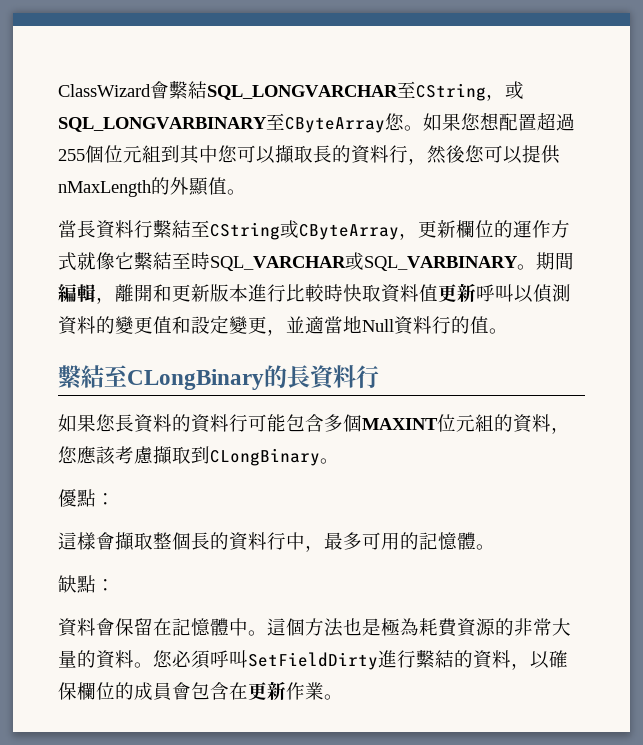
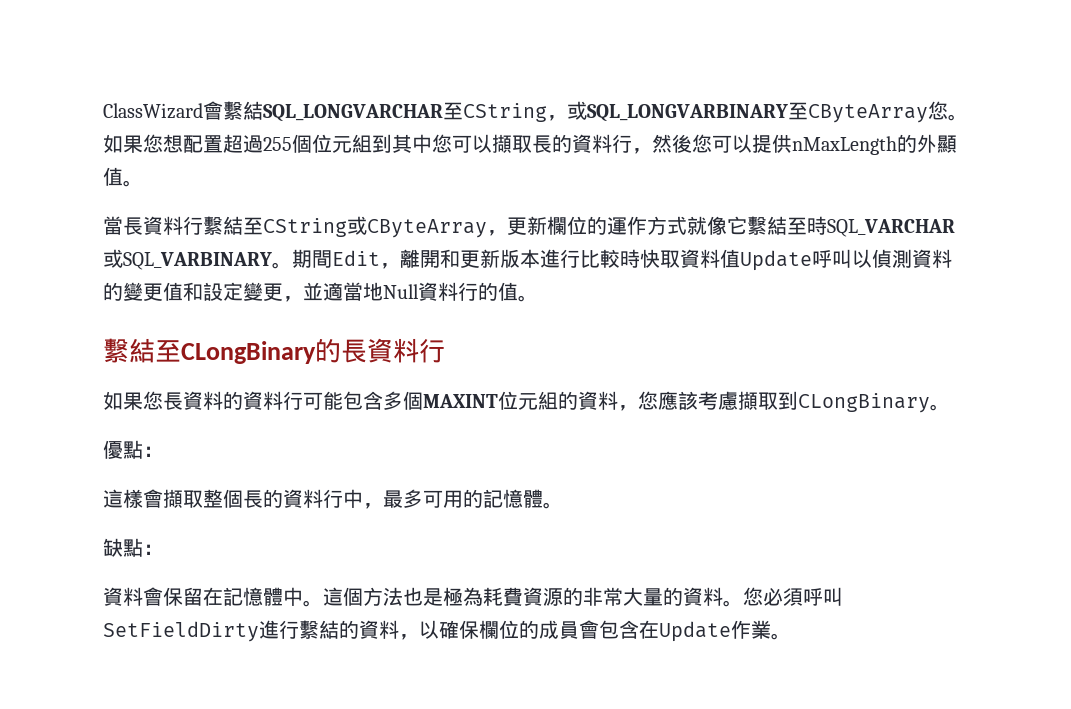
[58,284,96,302] 編輯 -> [332,250,380,266] Edit
[438,283,476,302] 更新 -> [740,250,812,271] Update
[248,681,286,700] 更新 -> [659,621,731,642] Update

